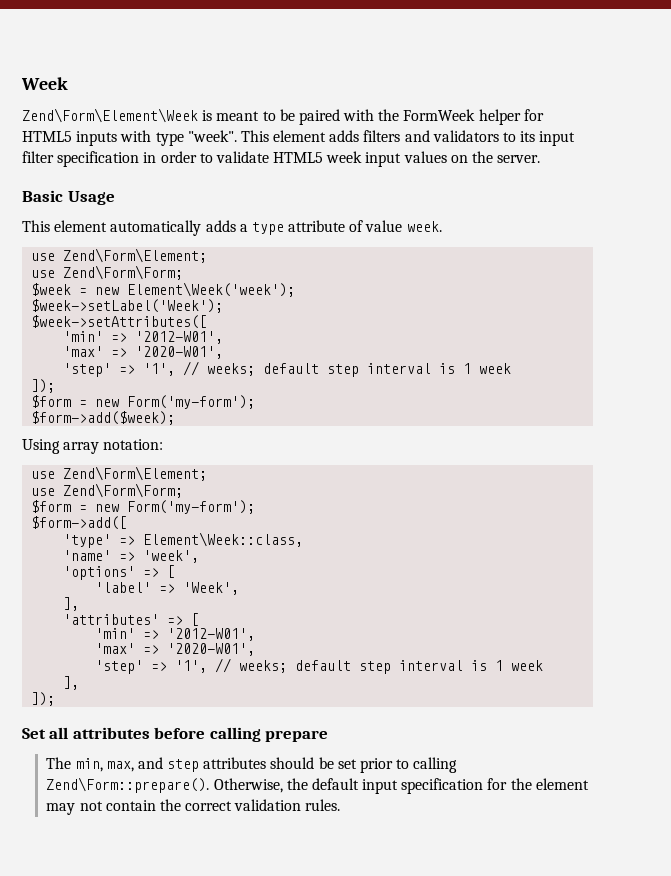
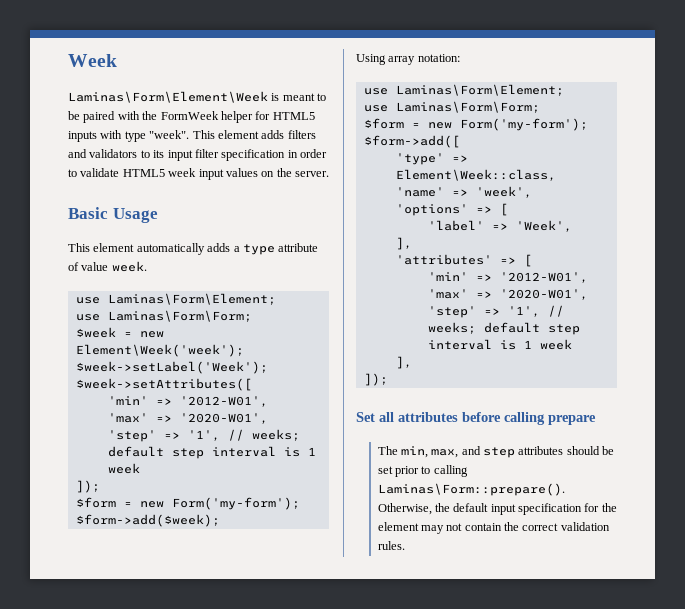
[22,108,198,123] Zend\Form\Element\Week -> [68,91,268,103] Laminas\Form\Element\Week
[63,248,208,263] [31,265,184,280] Zend\Form\Element; // use Zend\Form\Form; -> [107,293,276,305] [75,310,252,322] Laminas\Form\Element; // use Laminas\Form\Form;
[63,466,208,481] [31,483,184,498] Zend\Form\Element; // use Zend\Form\Form; -> [395,84,564,96] [363,101,540,113] Laminas\Form\Element; // use Laminas\Form\Form;
[46,777,210,793] Zend\Form::prepare(). -> [377,483,565,496] Laminas\Form::prepare().

